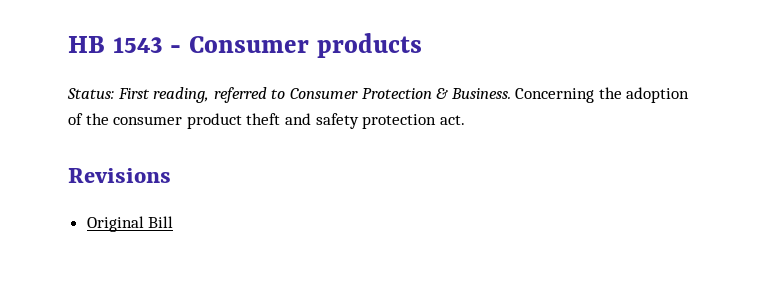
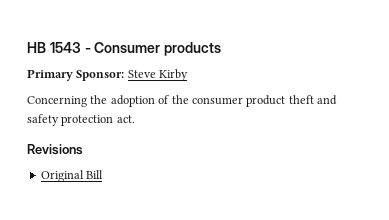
[67,87,511,103] Status: First reading, referred to Consumer Protection & Business. -> [27,69,189,81] Primary Sponsor: Steve Kirby //

